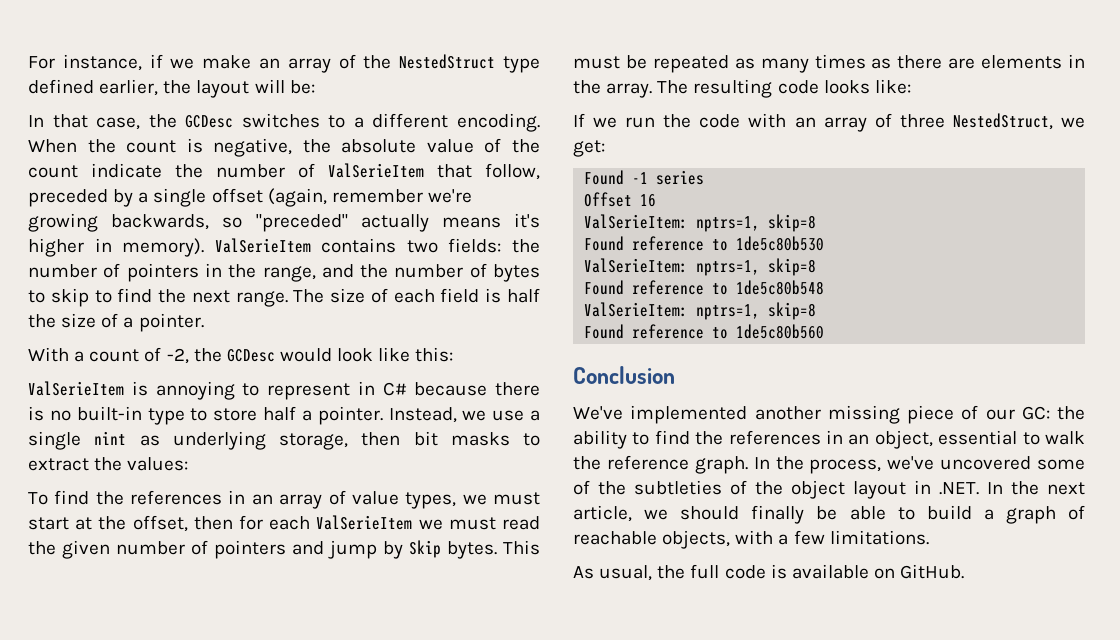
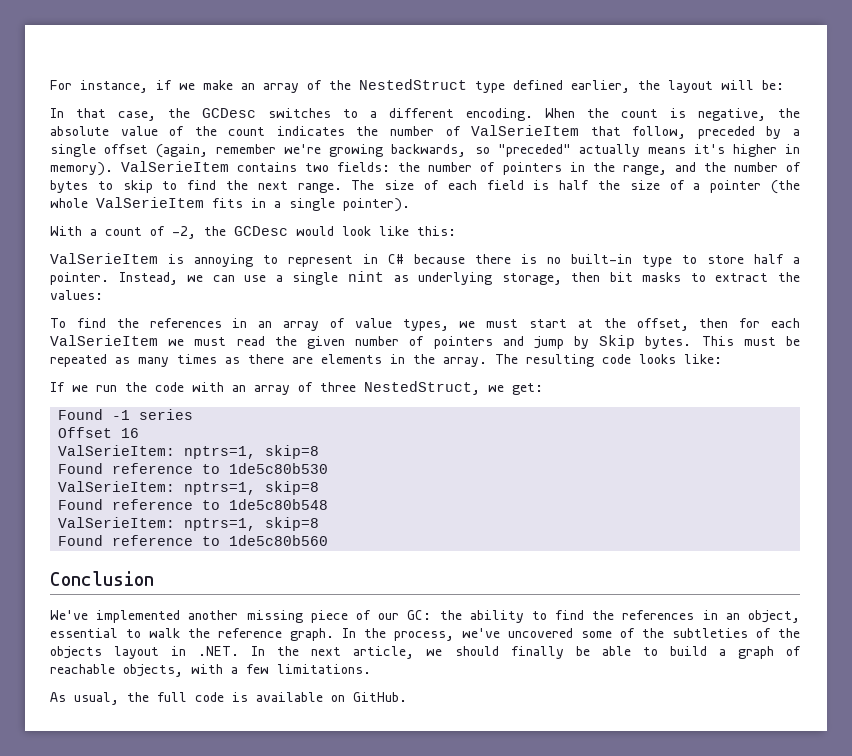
[91,163,162,178] indicate -> [276,126,345,136] indicates
[138,313,204,332] pointer. -> [710,180,800,194] [50,197,410,212] pointer (the whole ValSerieItem fits in a single pointer).
(487, 415) none -> [212,275,235,282] can
[791,480,845,499] object -> [50,646,102,659] objects

